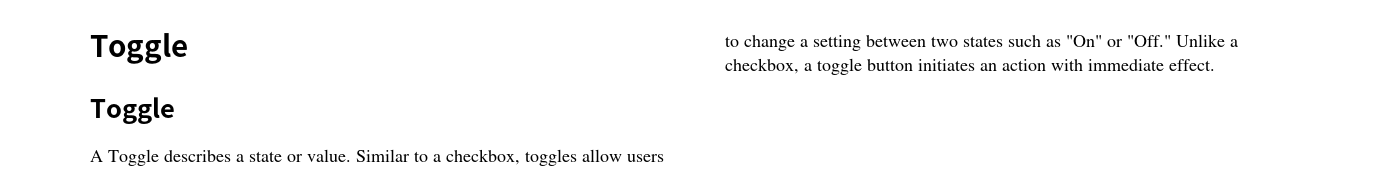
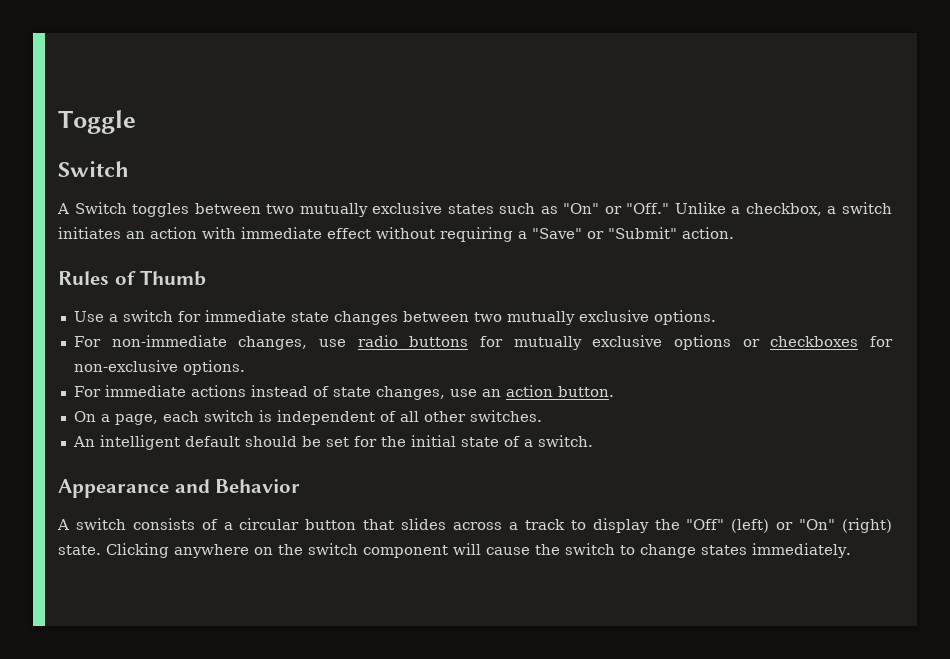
[90,33,188,64] [90,97,175,124] [90,149,664,166] [725,35,958,51] Toggle // Toggle // A Toggle describes a state or value. Similar to a checkbox, toggles allow users to change a setting between two -> [58,110,136,134] [58,161,129,177] [57,202,443,217] Toggle // Switch // A Switch toggles between two mutually exclusive
[817,58,913,75] toggle button -> [841,202,892,214] switch
[1169,59,1215,71] effect. -> [327,227,734,242] [58,270,207,286] [73,310,716,325] [73,335,894,350] [73,360,245,375] [73,385,614,400] [73,410,542,425] [72,435,593,450] [58,479,301,498] [57,518,893,533] [58,543,851,558] effect without requiring a "Save" or "Submit" action. // Rules of Thumb // Use a switch for immediate state changes between two mutually exclusive options. // For non-immediate changes, use radio buttons for mutually exclusive options or checkboxes for non-exclusive options. // For immediate actions instead of state changes, use an action button. // On a page, each switch is independent of all other switches. // An intelligent default should be set for the initial state of a switch. // Appearance and Behavior // A switch consists of a circular button that slides across a track to display the "Off" (left) or "On" (right) state. Clicking anywhere on the switch component will cause the switch to change states immediately.

